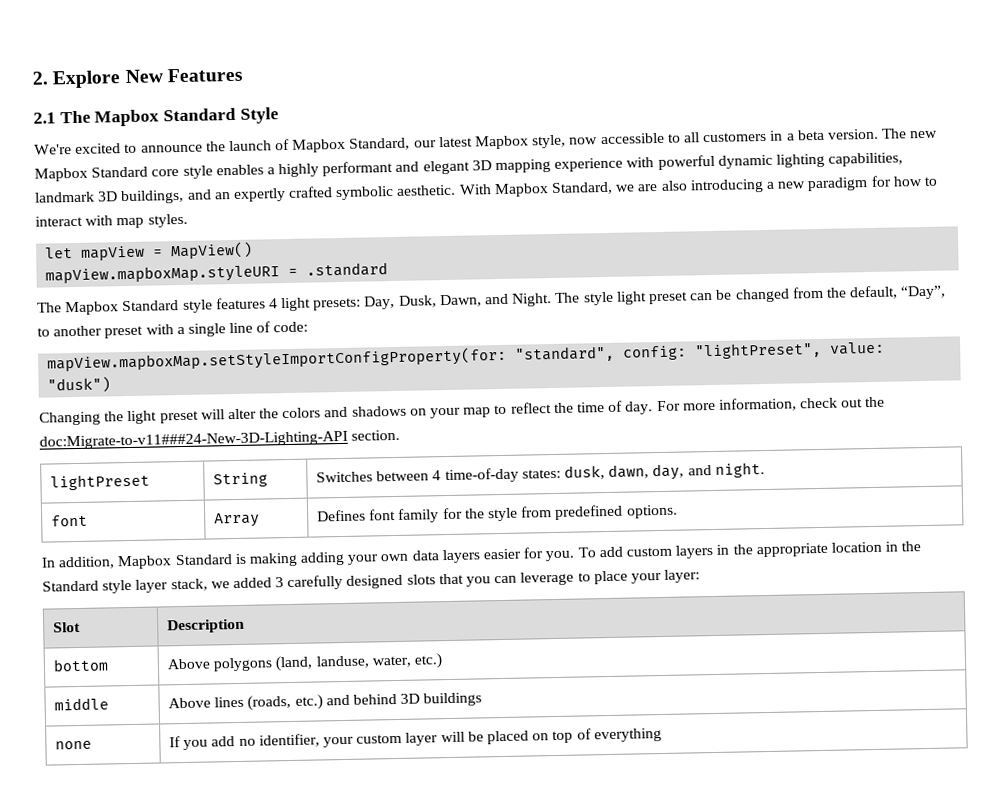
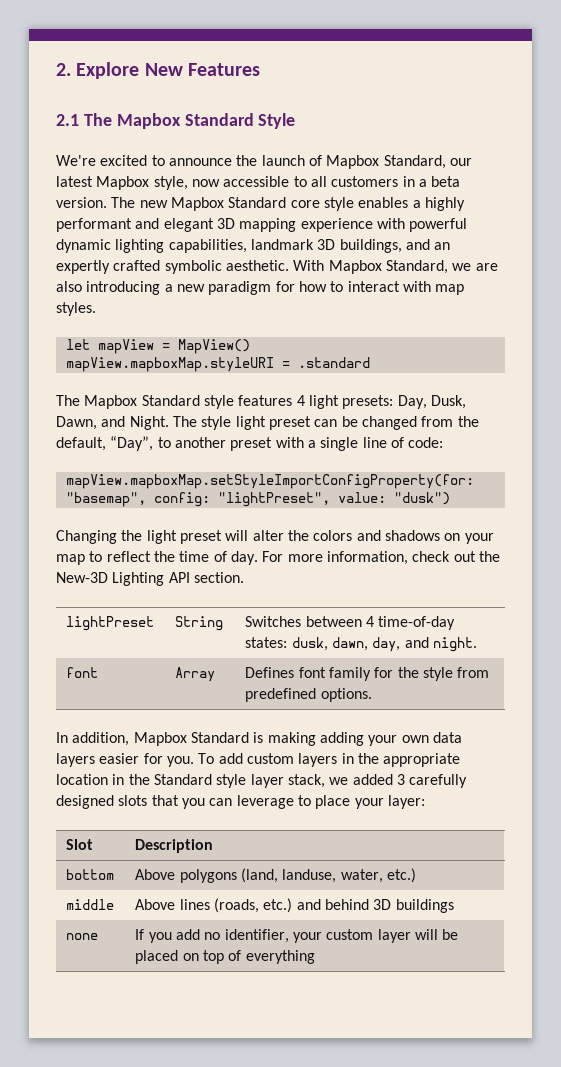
[515,345,616,363] "standard", -> [65,492,146,507] "basemap",
[39,430,348,450] doc:Migrate-to-v11###24-New-3D-Lighting-API -> [56,572,190,586] New-3D Lighting API

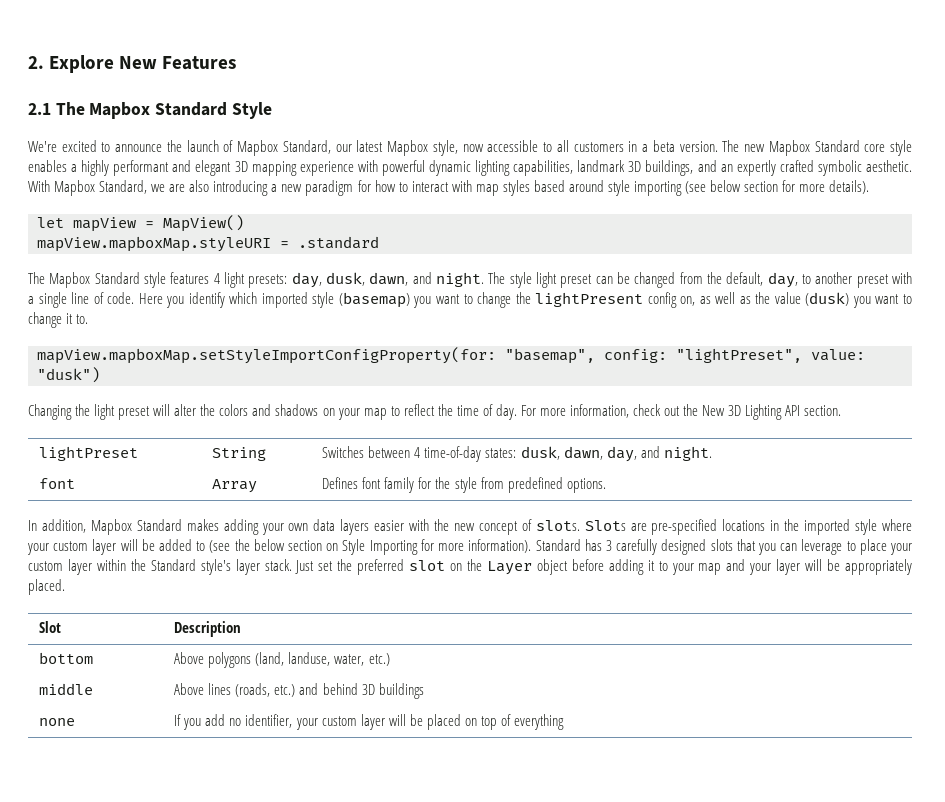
[56,302,96,316] styles. -> [502,180,870,196] styles based around style importing (see below section for more details).
[397,395,466,409] [56,416,169,430] Day, Dusk, Dawn, and Night. -> [291,272,484,288] day, dusk, dawn, and night.
[110,436,154,451] “Day”, -> [767,272,798,288] day,
[408,437,444,448] code: -> [107,292,913,308] [28,312,89,328] code. Here you identify which imported style (basemap) you want to change the lightPresent config on, as well as the value (dusk) you want to change it to.
[56,572,108,583] New-3D -> [702,405,742,416] New 3D
[253,732,316,746] is making -> [186,519,219,531] makes
[143,753,461,767] [56,774,393,788] for you. To add custom layers in the appropriate location in the Standard style layer stack, we added -> [409,519,912,535] [27,539,602,555] with the new concept of slots. Slots are pre-specified locations in the imported style where your custom layer will be added to (see the below section on Style Importing for more information). Standard has
[387,795,425,809] layer: -> [28,559,913,575] [28,579,65,595] custom layer within the Standard style's layer stack. Just set the preferred slot on the Layer object before adding it to your map and your layer will be appropriately placed.

